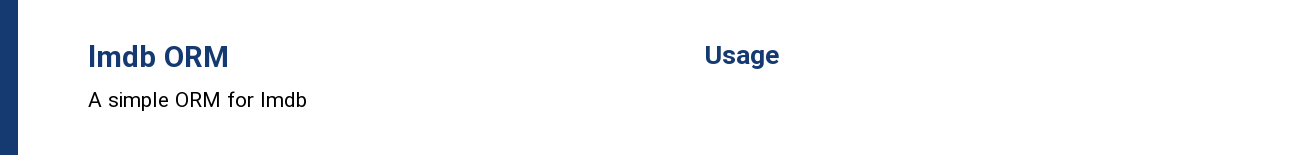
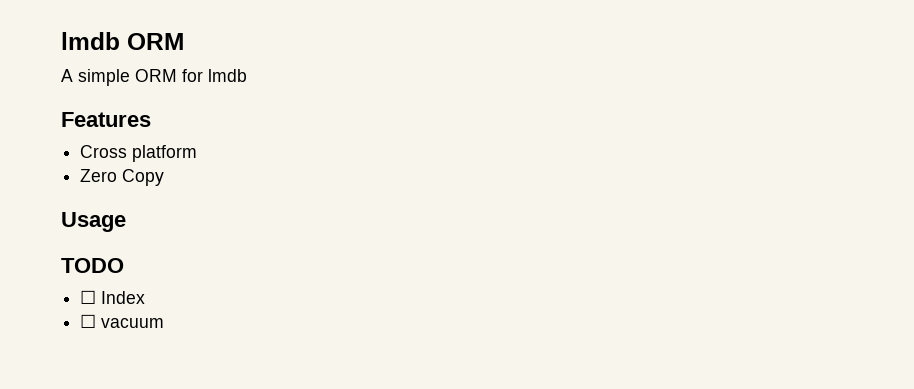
[704,46,779,69] Usage -> [61,112,151,127] [80,145,198,162] [80,169,165,186] [61,212,126,232] [61,258,124,273] [80,290,146,304] [80,314,165,328] Features // Cross platform // Zero Copy // Usage // TODO // ☐ Index // ☐ vacuum

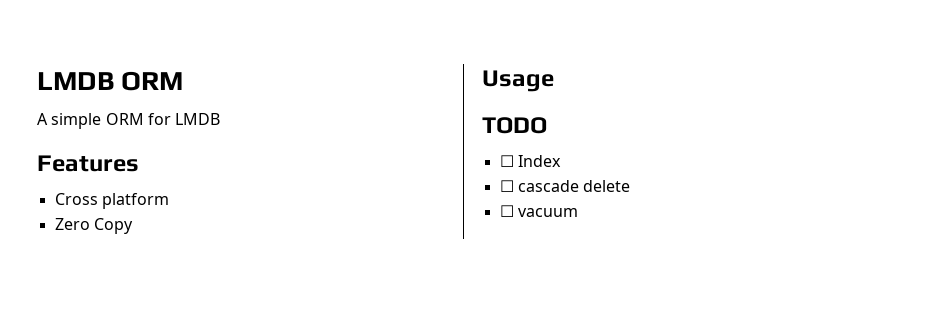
[61,32,120,50] lmdb -> [37,72,114,90] LMDB
[208,69,247,82] lmdb -> [175,113,221,125] LMDB
(146, 297) none -> [499,180,631,192] // ☐ cascade delete

